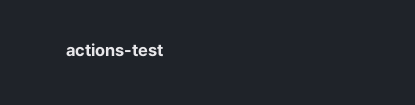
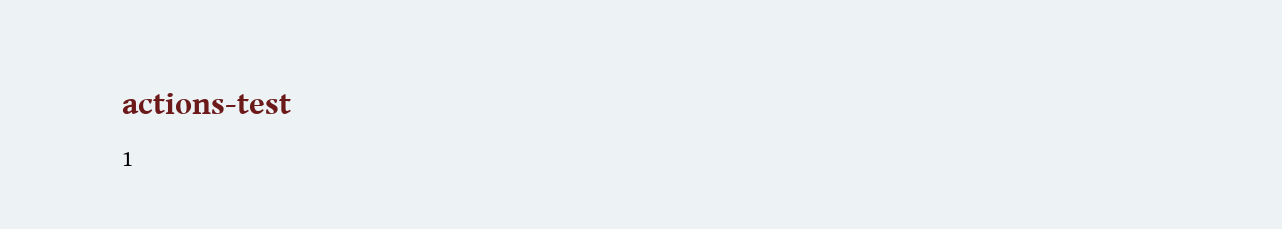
(163, 50) none -> [122,152,133,166] // 1

